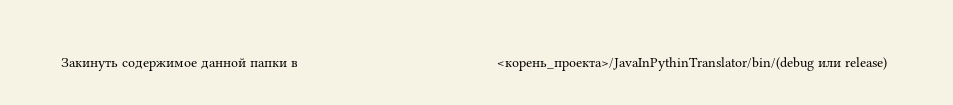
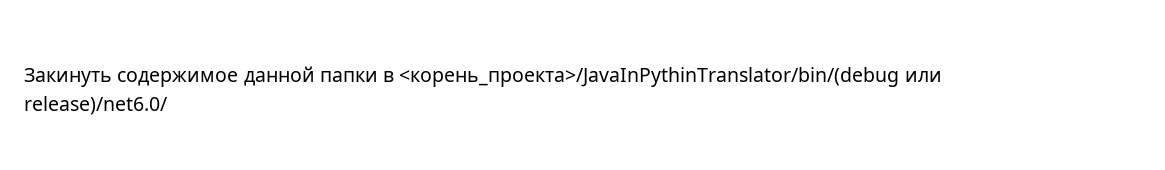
[845,57,887,70] release) -> [24,96,168,115] release)/net6.0/

